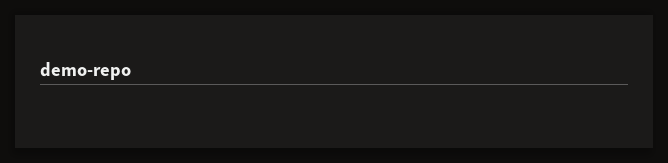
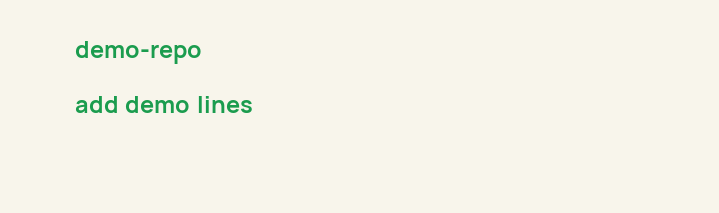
(131, 71) none -> [75,96,253,113] // add demo lines

